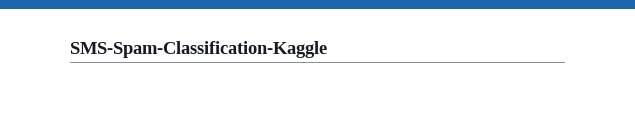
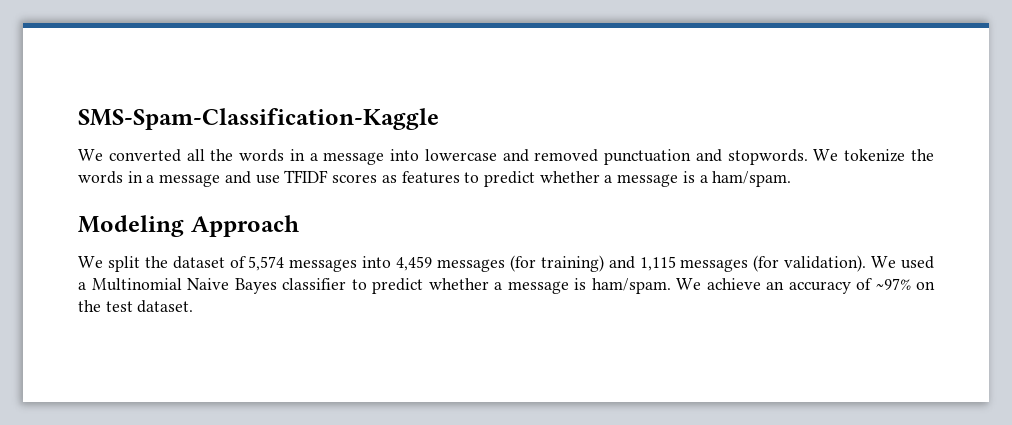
(327, 49) none -> [78,149,934,165] [78,170,792,187] [78,215,299,237] [78,255,935,272] [78,278,935,294] [78,300,194,313] // We converted all the words in a message into lowercase and removed punctuation and stopwords. We tokenize the words in a message and use TFIDF scores as features to predict whether a message is a ham/spam. // Modeling Approach // We split the dataset of 5,574 messages into 4,459 messages (for training) and 1,115 messages (for validation). We used a Multinomial Naive Bayes classifier to predict whether a message is ham/spam. We achieve an accuracy of ~97% on the test dataset.

